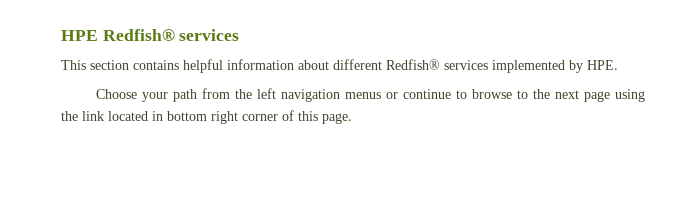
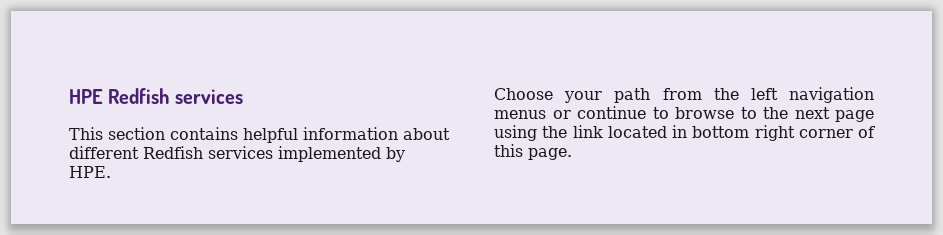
[102,29,175,41] Redfish® -> [108,88,170,104] Redfish
[386,59,440,70] Redfish® -> [143,146,203,159] Redfish

